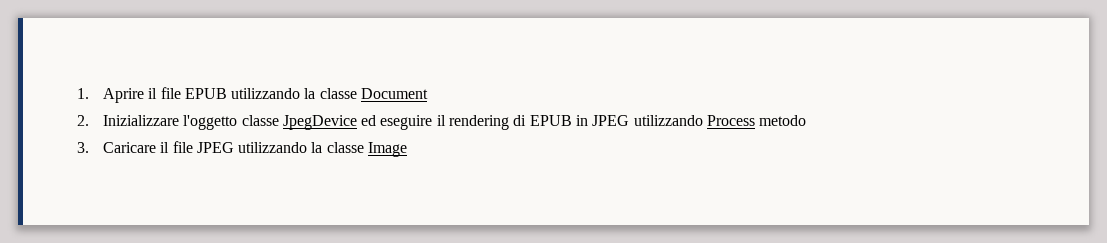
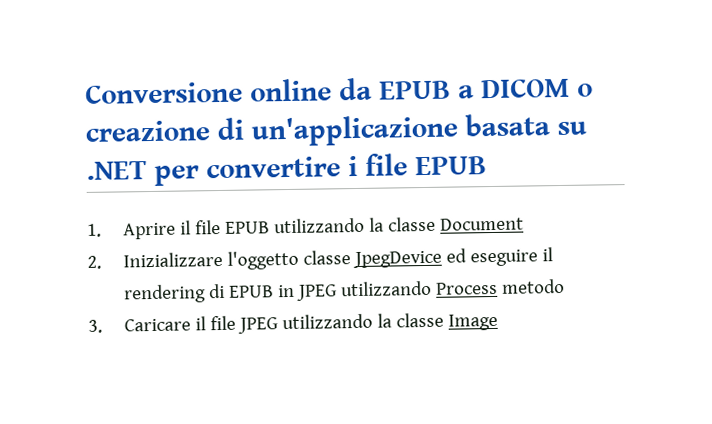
(77, 93) none -> [85,77,593,104] [85,113,587,147] [86,153,487,186] Conversione online da EPUB a DICOM o creazione di un'applicazione basata su .NET per convertire i file EPUB //

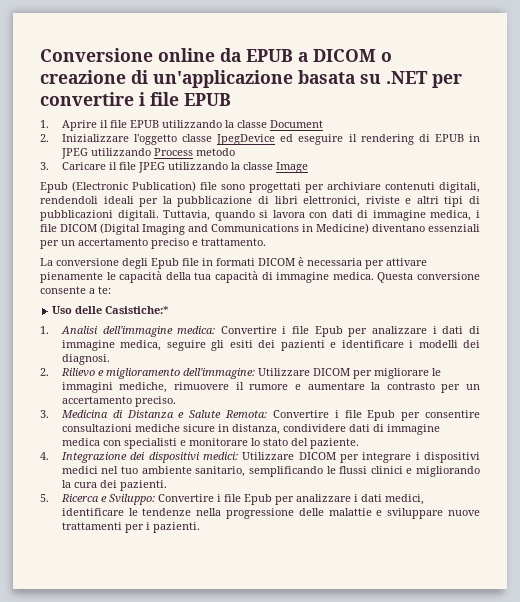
(499, 322) none -> [40,181,480,193] [40,196,480,207] [40,210,481,221] [40,223,480,235] [40,238,266,249] [40,257,427,269] [40,271,480,283] [40,286,111,294] [52,306,170,314] [40,326,480,337] [61,340,480,351] [61,354,110,365] [40,368,441,379] [61,382,480,393] [61,396,176,407] [40,410,480,421] [61,424,440,435] [61,438,359,449] [40,452,480,463] [61,466,480,477] [61,480,167,491] [40,494,424,505] [61,508,480,519] [61,522,200,533] // Epub (Electronic Publication) file sono progettati per archiviare contenuti digitali, rendendoli ideali per la pubblicazione di libri elettronici, riviste e altri tipi di pubblicazioni digitali. Tuttavia, quando si lavora con dati di immagine medica, i file DICOM (Digital Imaging and Communications in Medicine) diventano essenziali per un accertamento preciso e trattamento. // La conversione degli Epub file in formati DICOM è necessaria per attivare pienamente le capacità della tua capacità di immagine medica. Questa conversione consente a te: // Uso delle Casistiche:* // 1. Analisi dell'immagine medica: Convertire i file Epub per analizzare i dati di immagine medica, seguire gli esiti dei pazienti e identificare i modelli dei diagnosi. // 2. Rilievo e miglioramento dell'immagine: Utilizzare DICOM per migliorare le immagini mediche, rimuovere il rumore e aumentare la contrasto per un accertamento preciso. // 3. Medicina di Distanza e Salute Remota: Convertire i file Epub per consentire consultazioni mediche sicure in distanza, condividere dati di immagine medica con specialisti e monitorare lo stato del paziente. // 4. Integrazione dei dispositivi medici: Utilizzare DICOM per integrare i dispositivi medici nel tuo ambiente sanitario, semplificando le flussi clinici e migliorando la cura dei pazienti. // 5. Ricerca e Sviluppo: Convertire i file Epub per analizzare i dati medici, identificare le tendenze nella progressione delle malattie e sviluppare nuove trattamenti per i pazienti.

